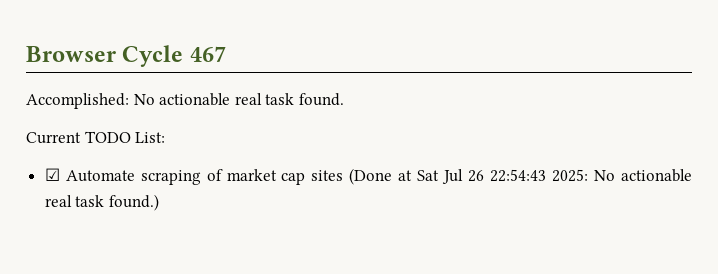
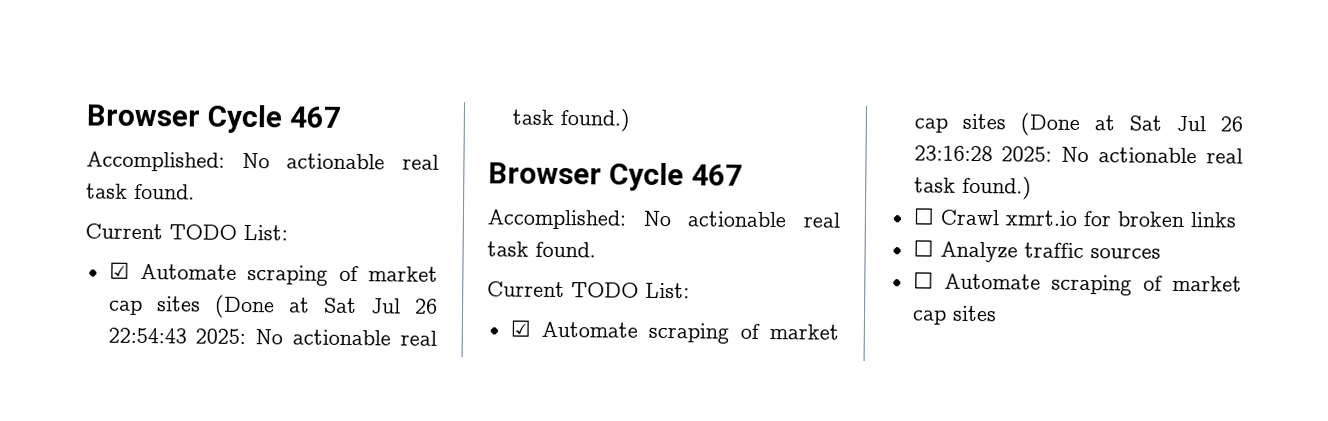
(159, 202) none -> [488,162,743,192] [487,209,840,230] [487,241,596,258] [487,281,690,299] [509,319,839,344] [913,112,1243,136] [913,145,1243,164] [913,175,1032,200] [912,207,1237,228] [912,239,1161,263] [912,271,1242,296] [911,305,997,325] // Browser Cycle 467 // Accomplished: No actionable real task found. // Current TODO List: // ☑ Automate scraping of market cap sites (Done at Sat Jul 26 23:16:28 2025: No actionable real task found.) // ☐ Crawl xmrt.io for broken links // ☐ Analyze traffic sources // ☐ Automate scraping of market cap sites

